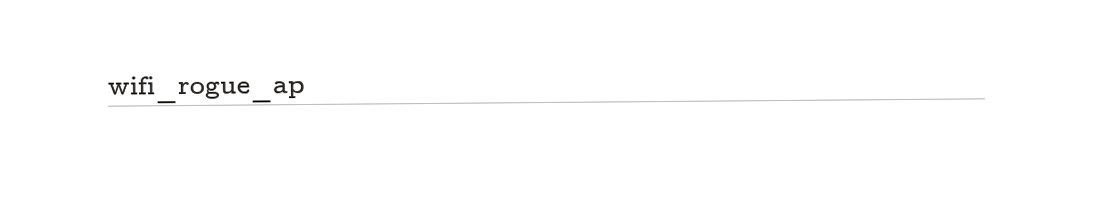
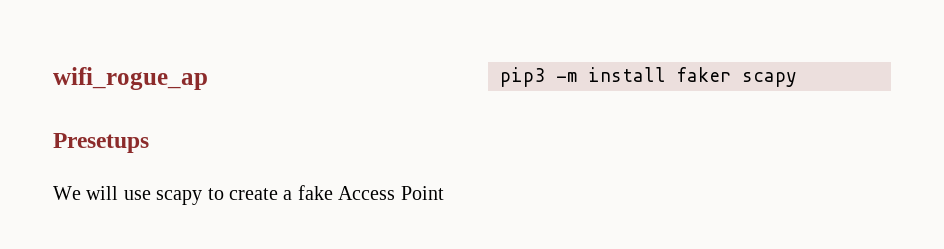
(305, 89) none -> [53,133,149,153] [53,185,444,205] [500,67,797,87] // Presetups // We will use scapy to create a fake Access Point // pip3 -m install faker scapy

